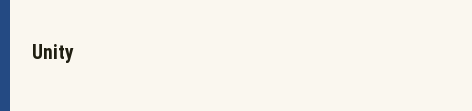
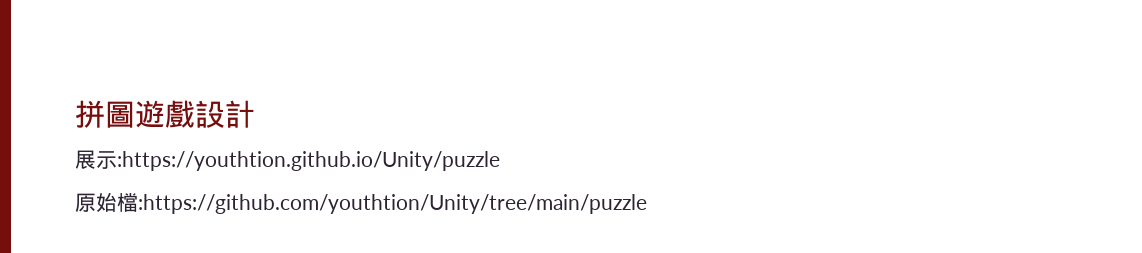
[32,44,74,63] Unity -> [75,100,255,128] [75,150,500,171] [75,192,647,214] 拼圖遊戲設計 // 展示:https://youthtion.github.io/Unity/puzzle // 原始檔:https://github.com/youthtion/Unity/tree/main/puzzle

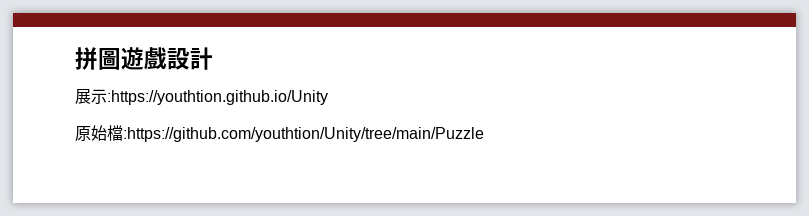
[117,151,500,171] :https://youthtion.github.io/Unity/puzzle -> [107,90,328,105] :https://youthtion.github.io/Unity
[138,194,647,214] :https://github.com/youthtion/Unity/tree/main/puzzle -> [123,127,484,142] :https://github.com/youthtion/Unity/tree/main/Puzzle

